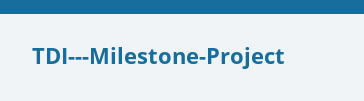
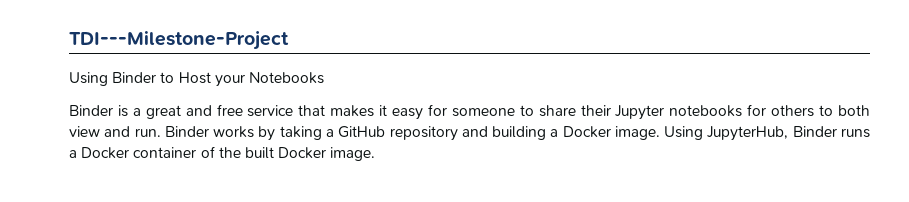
(285, 58) none -> [69,72,324,87] [69,104,871,120] [69,126,871,141] [69,146,376,161] // Using Binder to Host your Notebooks // Binder is a great and free service that makes it easy for someone to share their Jupyter notebooks for others to both view and run. Binder works by taking a GitHub repository and building a Docker image. Using JupyterHub, Binder runs a Docker container of the built Docker image.

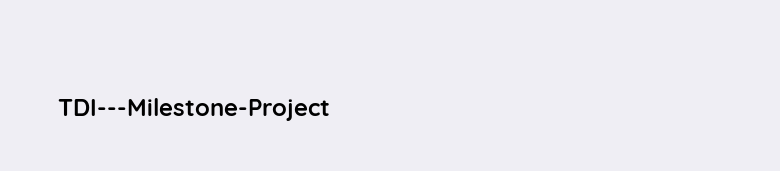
[69,72,324,87] [69,104,871,120] [69,126,871,141] [69,146,376,161] // Using Binder to Host your Notebooks // Binder is a great and free service that makes it easy for someone to share their Jupyter notebooks for others to both view and run. Binder works by taking a GitHub repository and building a Docker image. Using JupyterHub, Binder runs a Docker container of the built Docker image. -> (330, 109) none

